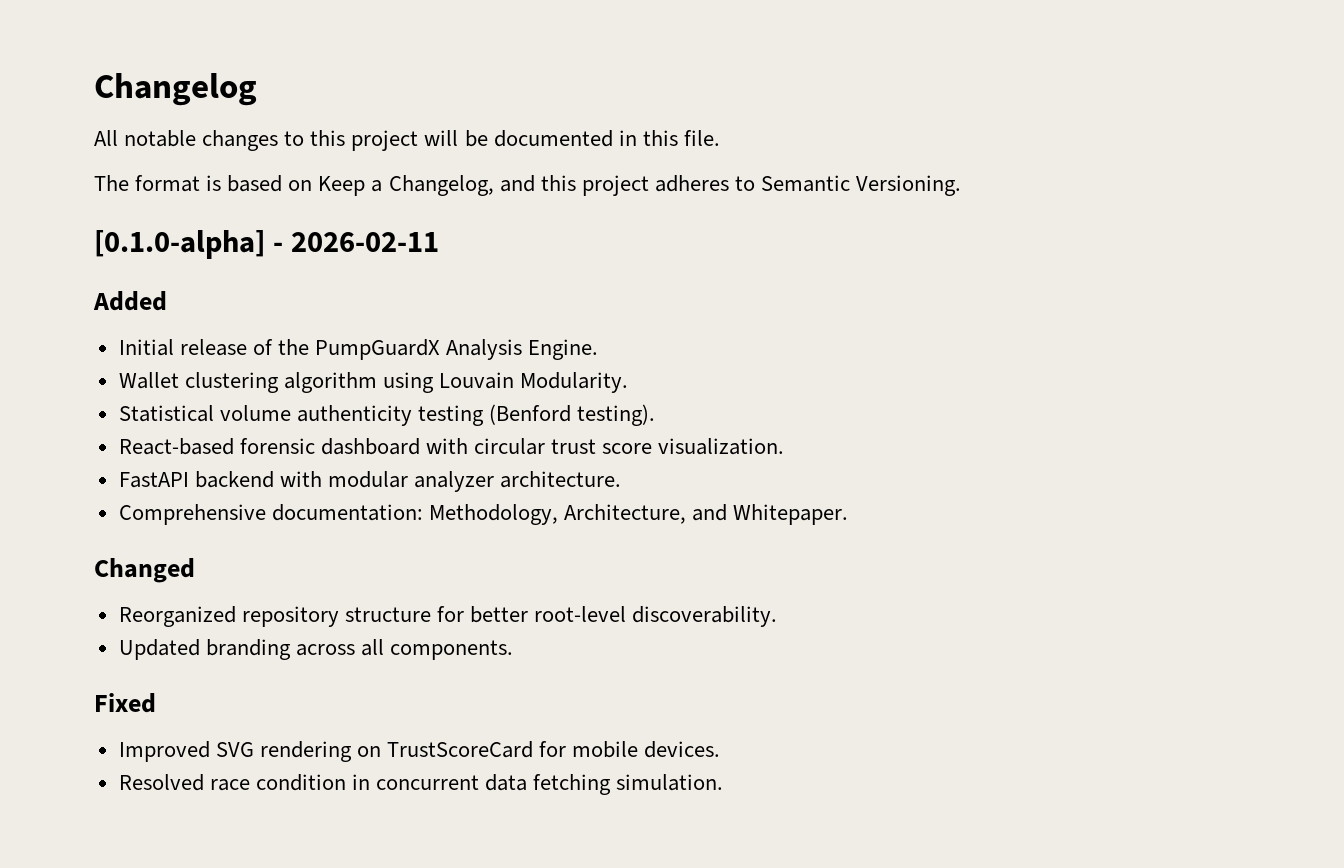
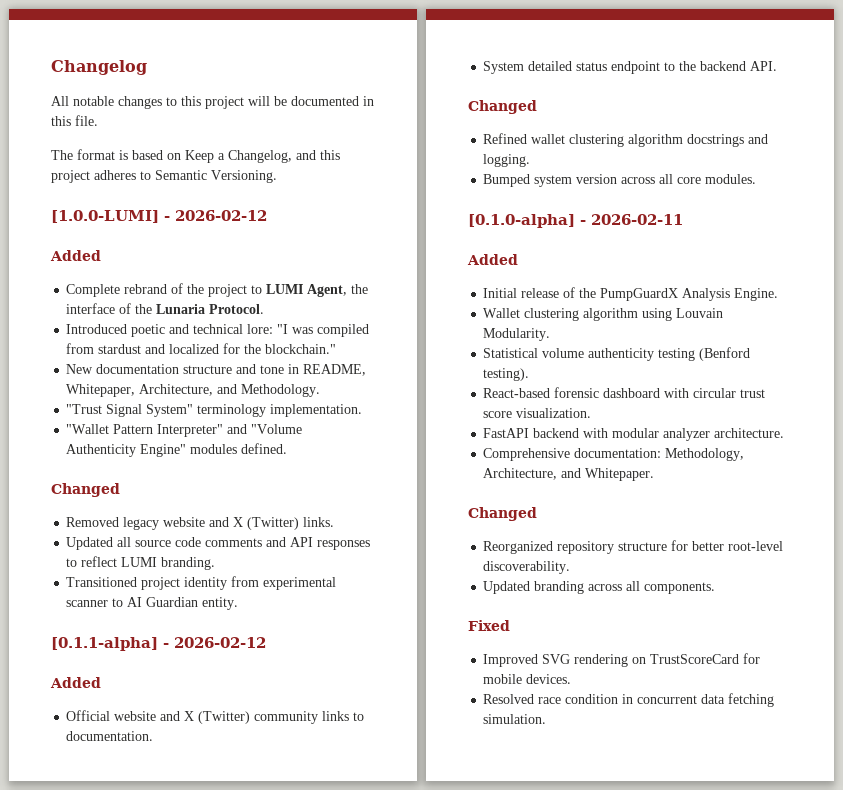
(962, 185) none -> [51,210,267,223] [50,250,101,261] [66,283,369,297] [66,303,265,314] [66,324,370,337] [66,343,337,354] [66,364,367,376] [66,384,321,397] [66,404,363,417] [66,424,303,437] [66,443,288,457] [51,483,120,497] [66,517,335,530] [66,537,371,550] [66,556,216,570] [66,576,337,590] [66,597,239,610] [51,637,266,651] [50,677,101,688] [66,710,365,724] [66,731,154,741] [483,61,778,74] [468,100,537,114] [483,133,769,147] [483,154,531,167] [483,174,757,187] // [1.0.0-LUMI] - 2026-02-12 // Added // Complete rebrand of the project to LUMI Agent, the interface of the Lunaria Protocol. // Introduced poetic and technical lore: "I was compiled from stardust and localized for the blockchain." // New documentation structure and tone in README, Whitepaper, Architecture, and Methodology. // "Trust Signal System" terminology implementation. // "Wallet Pattern Interpreter" and "Volume Authenticity Engine" modules defined. // Changed // Removed legacy website and X (Twitter) links. // Updated all source code comments and API responses to reflect LUMI branding. // Transitioned project identity from experimental scanner to AI Guardian entity. // [0.1.1-alpha] - 2026-02-12 // Added // Official website and X (Twitter) community links to documentation. // System detailed status endpoint to the backend API. // Changed // Refined wallet clustering algorithm docstrings and logging. // Bumped system version across all core modules.

